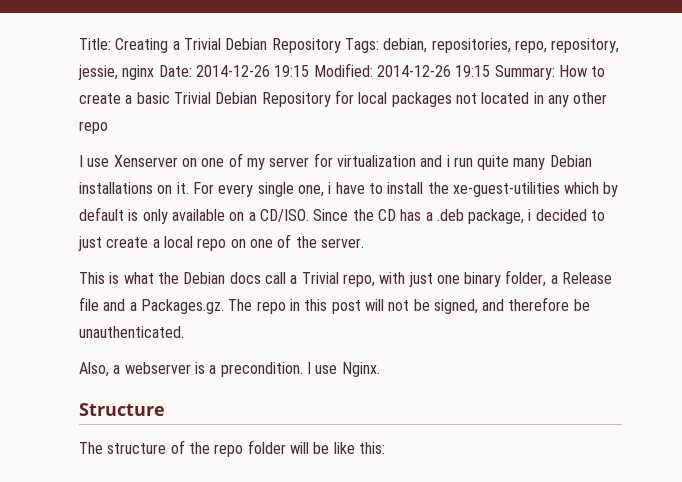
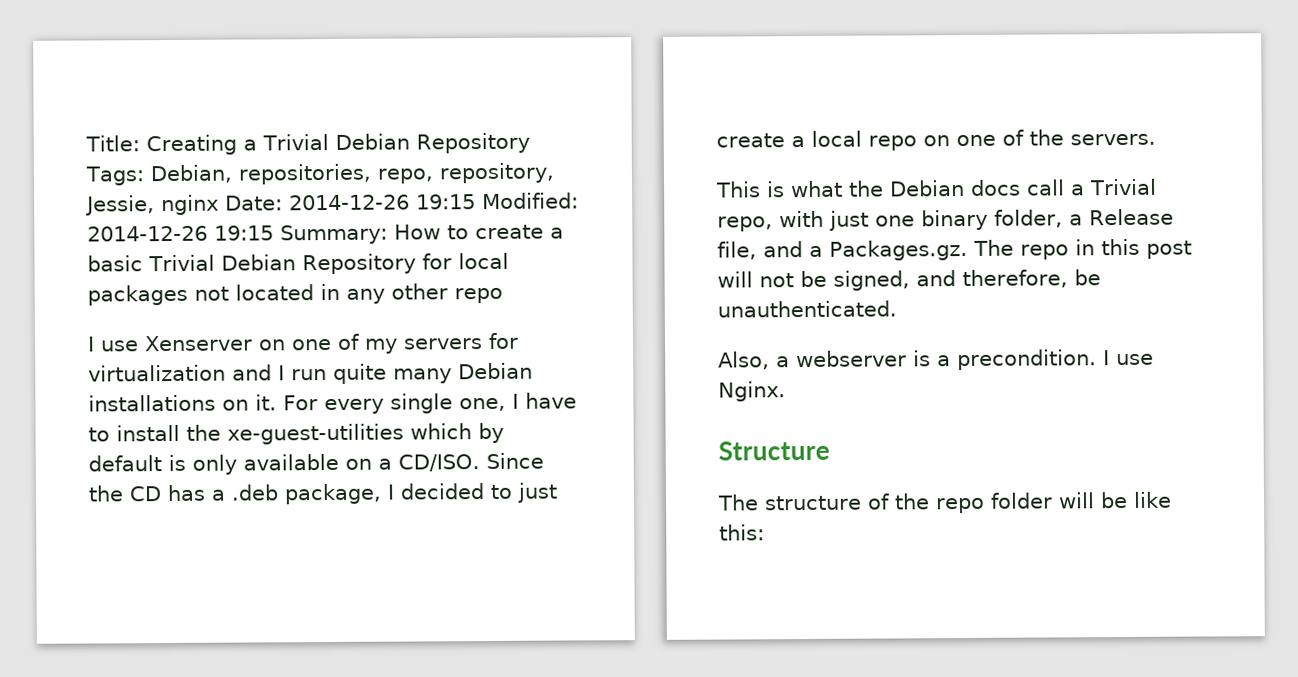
[383,38,428,53] debian, -> [149,164,233,184] Debian,
[78,65,118,80] jessie, -> [85,195,155,216] Jessie,
[269,157,310,167] server -> [402,338,483,350] servers
[446,155,450,167] i -> [278,365,285,381] I
[328,182,332,194] i -> [511,393,519,409] I
[528,209,532,221] i -> [387,484,395,500] I
[320,238,364,248] server. -> [1070,133,1156,146] servers.
[79,297,99,311] file -> [717,241,757,260] file,
[508,297,570,311] therefore -> [962,269,1068,289] therefore,

